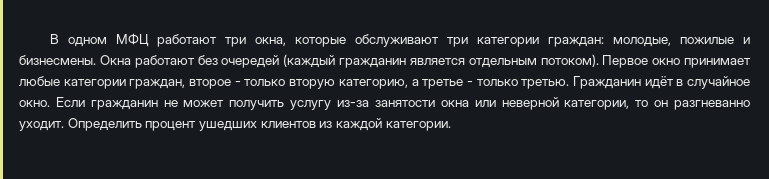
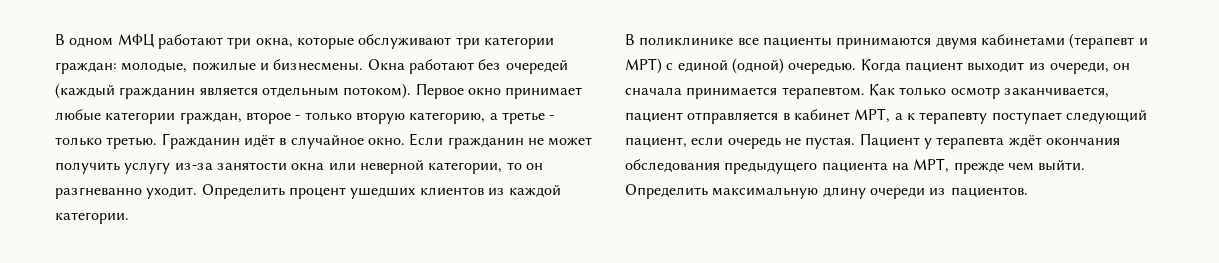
(451, 126) none -> [625,33,1148,49] [625,58,1131,74] [625,84,1109,99] [625,108,1147,124] [625,133,1120,149] [625,158,1086,174] [625,184,1028,199] // В поликлинике все пациенты принимаются двумя кабинетами (терапевт и МРТ) с единой (одной) очередью. Когда пациент выходит из очереди, он сначала принимается терапевтом. Как только осмотр заканчивается, пациент отправляется в кабинет МРТ, а к терапевту поступает следующий пациент, если очередь не пустая. Пациент у терапевта ждёт окончания обследования предыдущего пациента на МРТ, прежде чем выйти. Определить максимальную длину очереди из пациентов.

